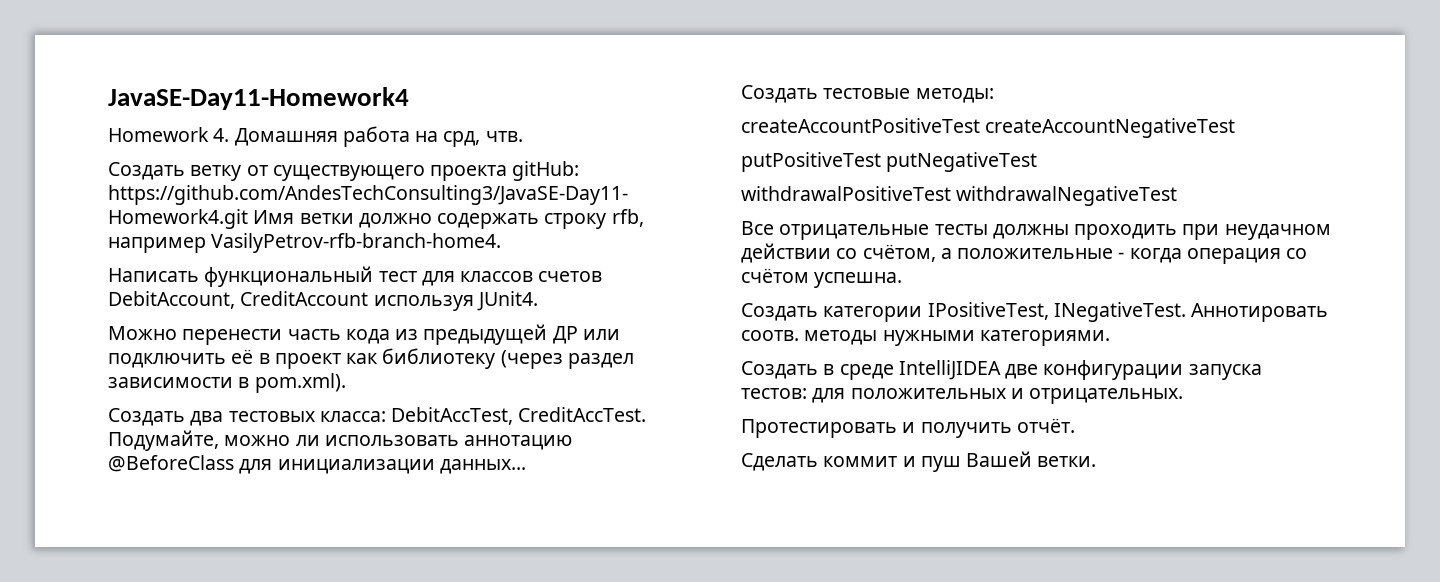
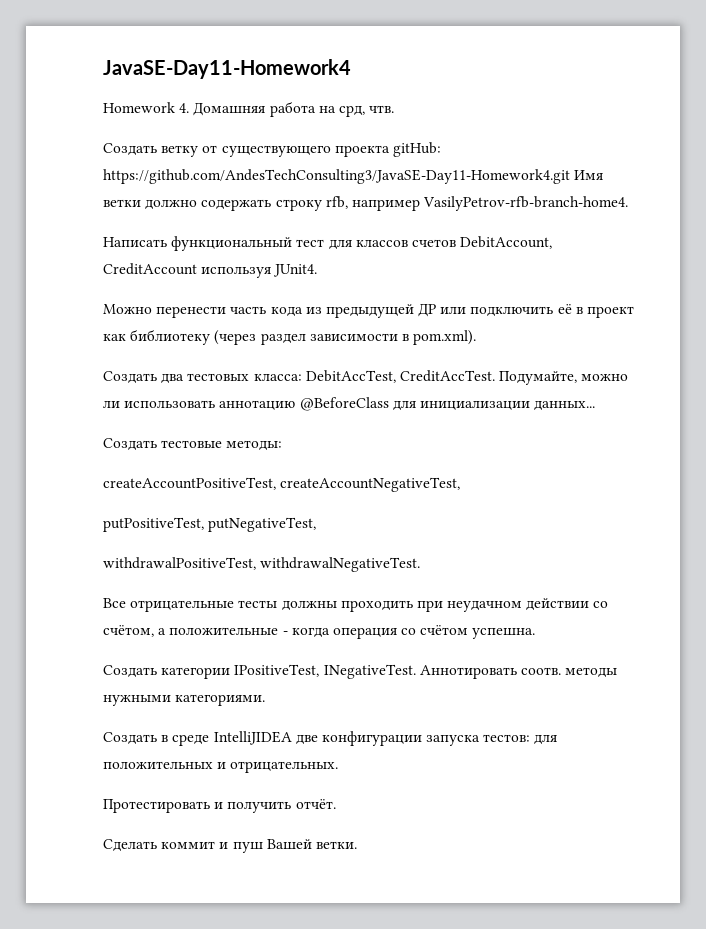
[741,118,1236,138] [741,152,1038,172] [741,186,1178,206] createAccountPositiveTest createAccountNegativeTest // putPositiveTest putNegativeTest // withdrawalPositiveTest withdrawalNegativeTest -> [103,477,461,492] [103,517,317,532] [103,557,421,572] createAccountPositiveTest, createAccountNegativeTest, // putPositiveTest, putNegativeTest, // withdrawalPositiveTest, withdrawalNegativeTest.

